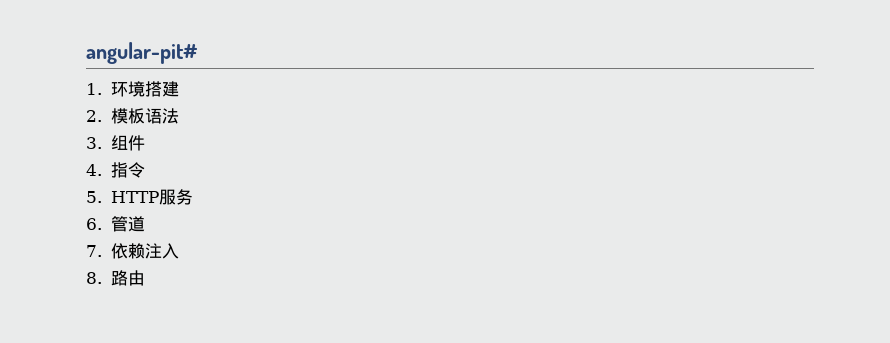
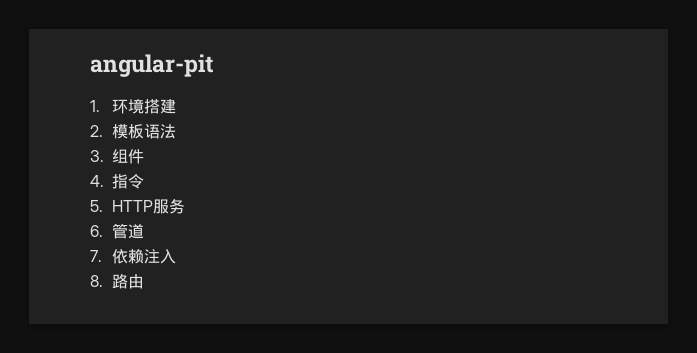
[86,42,198,64] angular-pit# -> [90,54,214,77] angular-pit

